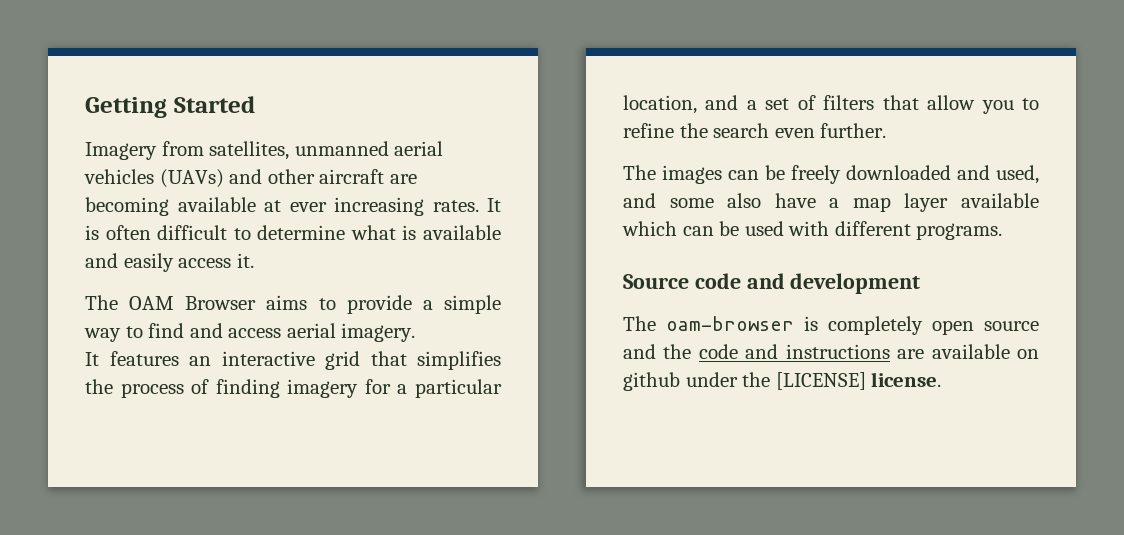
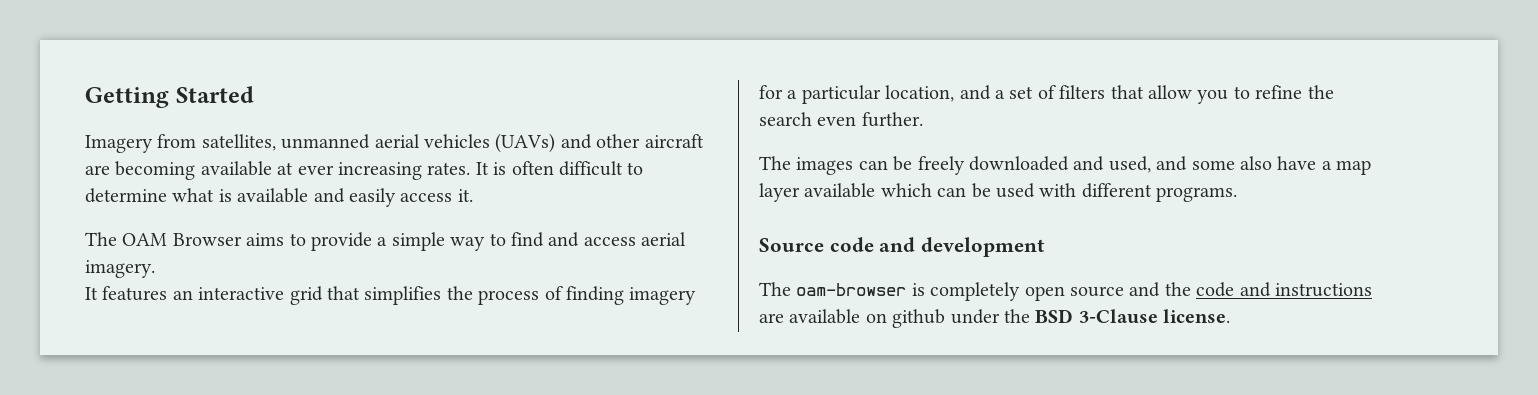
[775,372,866,390] [LICENSE] -> [1035,309,1158,324] BSD 3-Clause

